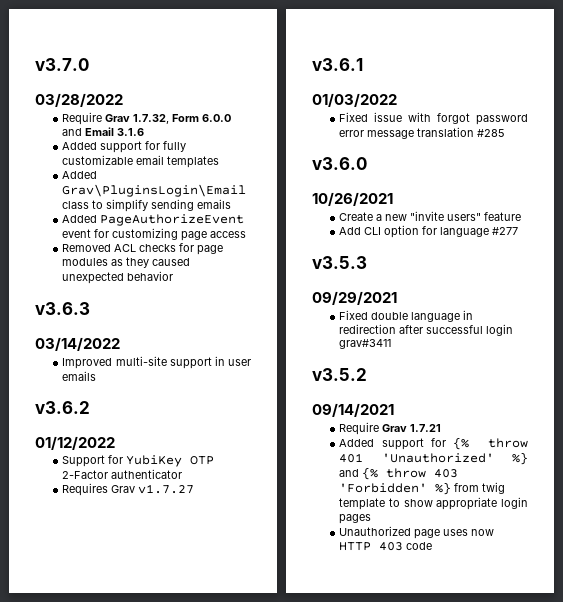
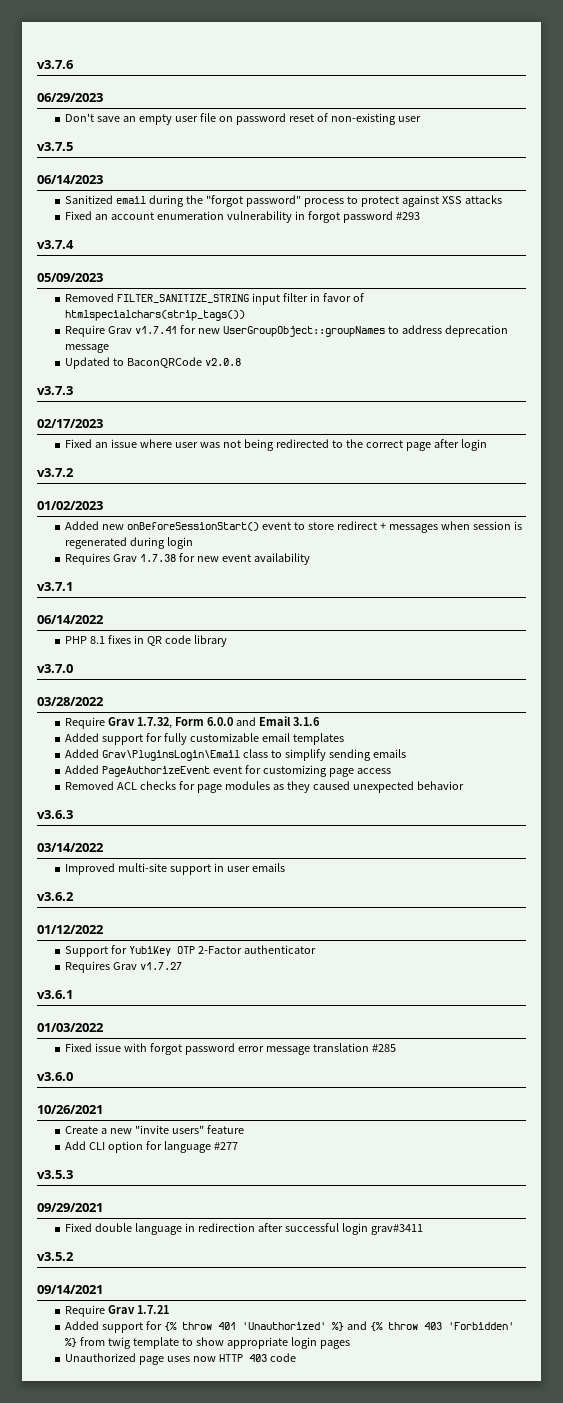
(35, 64) none -> [37,60,74,69] [37,93,103,102] [65,113,422,125] [37,142,73,151] [37,175,103,184] [65,195,503,207] [65,211,421,223] [37,240,74,249] [37,273,103,282] [65,293,365,305] [65,310,246,321] [65,325,509,337] [65,344,110,353] [65,357,242,369] [37,386,73,395] [37,419,103,428] [65,439,487,451] [37,468,74,477] [37,501,103,510] [65,521,523,533] [65,537,194,549] [65,553,311,565] [37,582,73,591] [37,615,104,624] [65,635,228,647] v3.7.6 // 06/29/2023 // Don't save an empty user file on password reset of non-existing user // v3.7.5 // 06/14/2023 // Sanitized email during the "forgot password" process to protect against XSS attacks // Fixed an account enumeration vulnerability in forgot password #293 // v3.7.4 // 05/09/2023 // Removed FILTER_SANITIZE_STRING input filter in favor of htmlspecialchars(strip_tags()) // Require Grav v1.7.41 for new UserGroupObject::groupNames to address deprecation message // Updated to BaconQRCode v2.0.8 // v3.7.3 // 02/17/2023 // Fixed an issue where user was not being redirected to the correct page after login // v3.7.2 // 01/02/2023 // Added new onBeforeSessionStart() event to store redirect + messages when session is regenerated during login // Requires Grav 1.7.38 for new event availability // v3.7.1 // 06/14/2022 // PHP 8.1 fixes in QR code library //

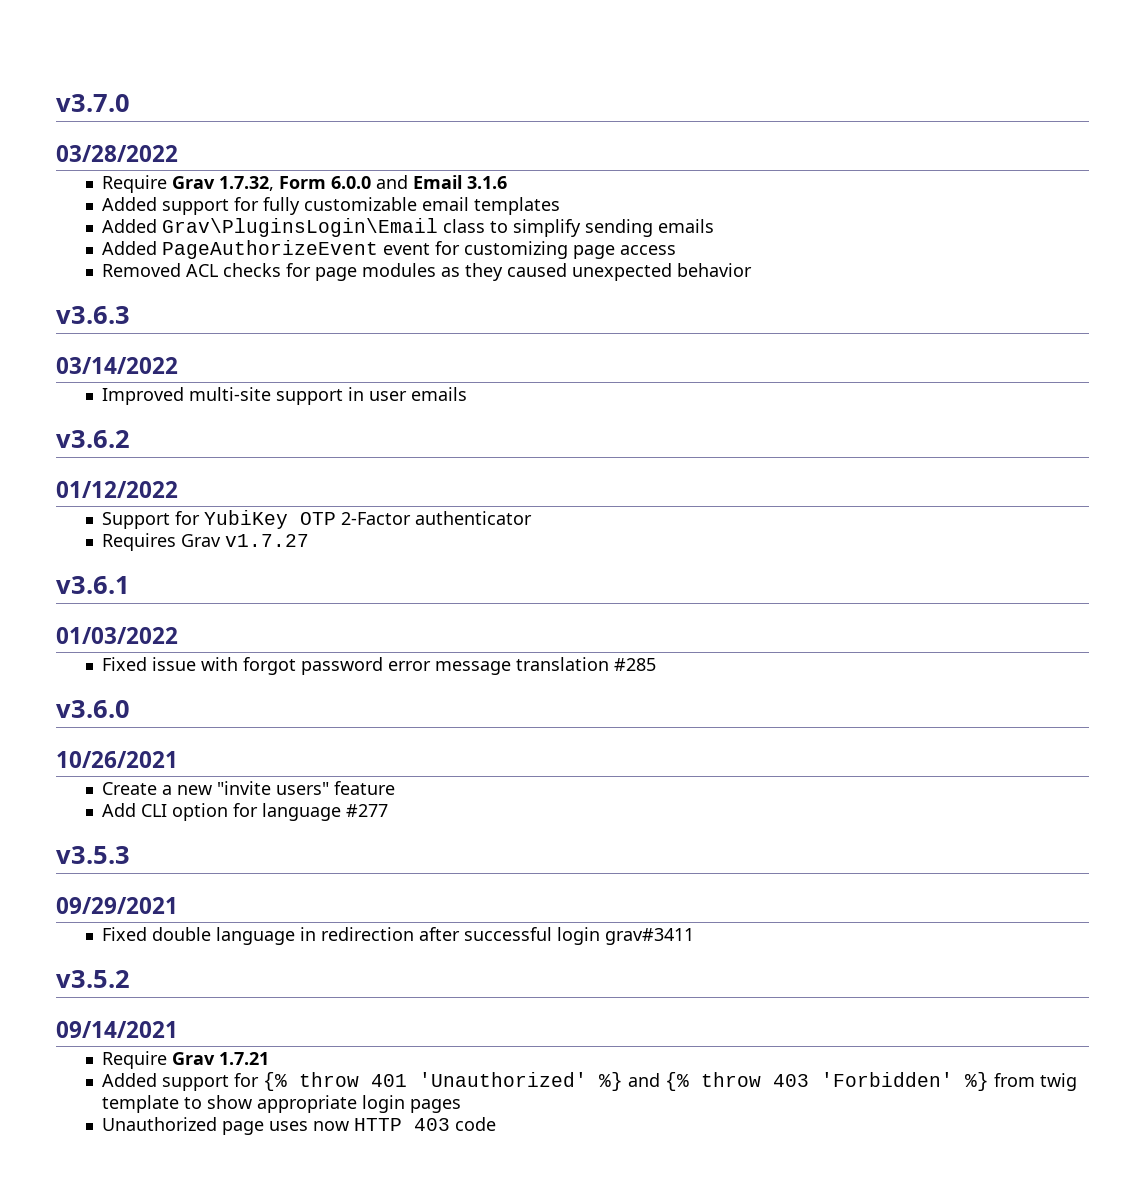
[37,60,74,69] [37,93,103,102] [65,113,422,125] [37,142,73,151] [37,175,103,184] [65,195,503,207] [65,211,421,223] [37,240,74,249] [37,273,103,282] [65,293,365,305] [65,310,246,321] [65,325,509,337] [65,344,110,353] [65,357,242,369] [37,386,73,395] [37,419,103,428] [65,439,487,451] [37,468,74,477] [37,501,103,510] [65,521,523,533] [65,537,194,549] [65,553,311,565] [37,582,73,591] [37,615,104,624] [65,635,228,647] v3.7.6 // 06/29/2023 // Don't save an empty user file on password reset of non-existing user // v3.7.5 // 06/14/2023 // Sanitized email during the "forgot password" process to protect against XSS attacks // Fixed an account enumeration vulnerability in forgot password #293 // v3.7.4 // 05/09/2023 // Removed FILTER_SANITIZE_STRING input filter in favor of htmlspecialchars(strip_tags()) // Require Grav v1.7.41 for new UserGroupObject::groupNames to address deprecation message // Updated to BaconQRCode v2.0.8 // v3.7.3 // 02/17/2023 // Fixed an issue where user was not being redirected to the correct page after login // v3.7.2 // 01/02/2023 // Added new onBeforeSessionStart() event to store redirect + messages when session is regenerated during login // Requires Grav 1.7.38 for new event availability // v3.7.1 // 06/14/2022 // PHP 8.1 fixes in QR code library // -> (56, 103) none

